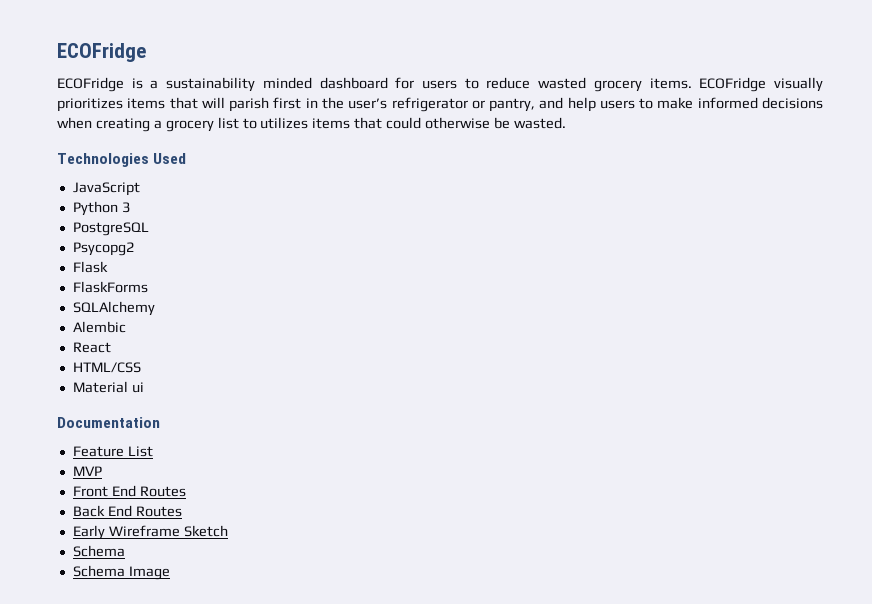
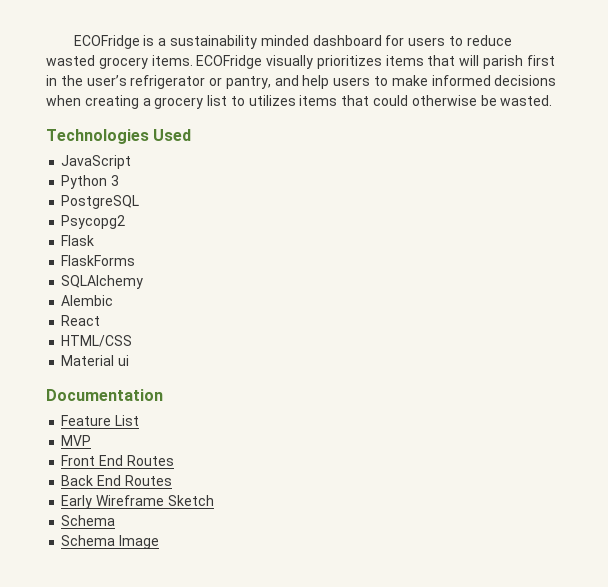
[57,43,146,62] [57,77,124,92] ECOFridge // ECOFridge -> [73,35,140,49] ECOFridge

